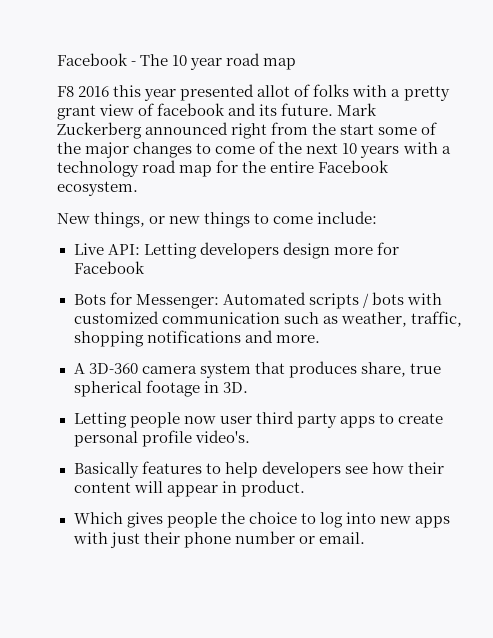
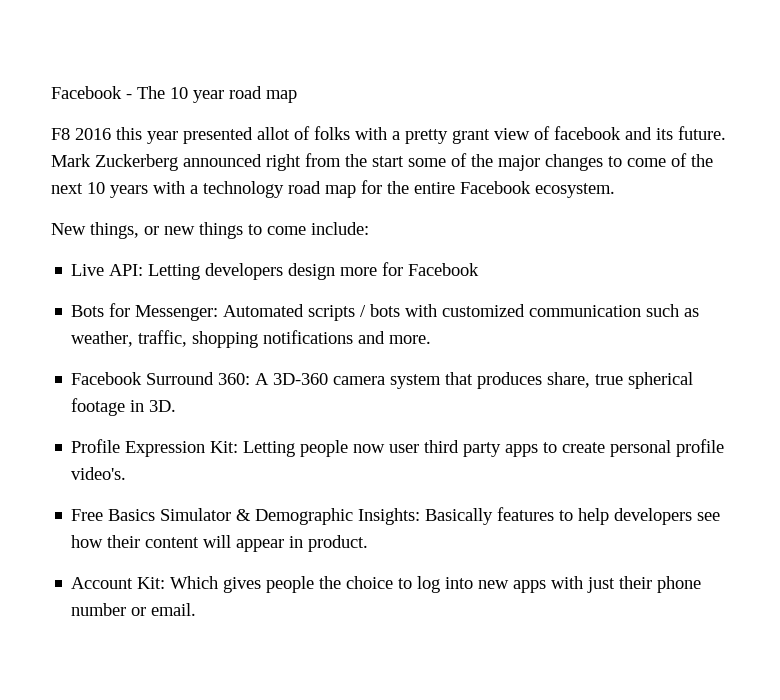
(320, 339) none -> [71,372,251,385] Facebook Surround 360:
(248, 387) none -> [71,439,239,457] Profile Expression Kit:
(250, 436) none -> [71,508,421,525] Free Basics Simulator & Demographic Insights:
(305, 488) none -> [71,577,166,589] Account Kit:

